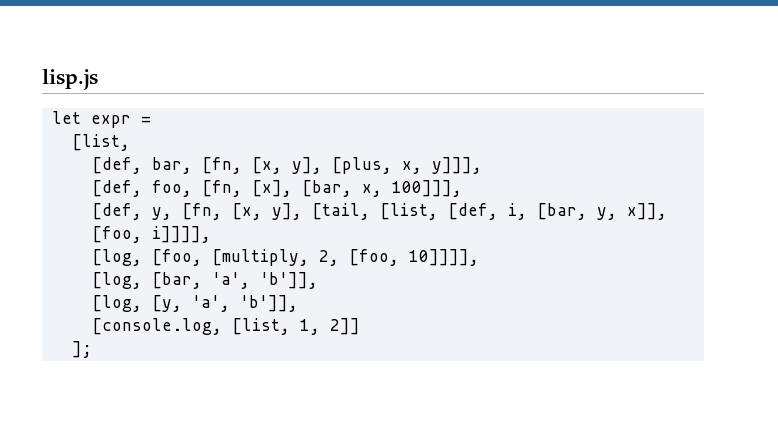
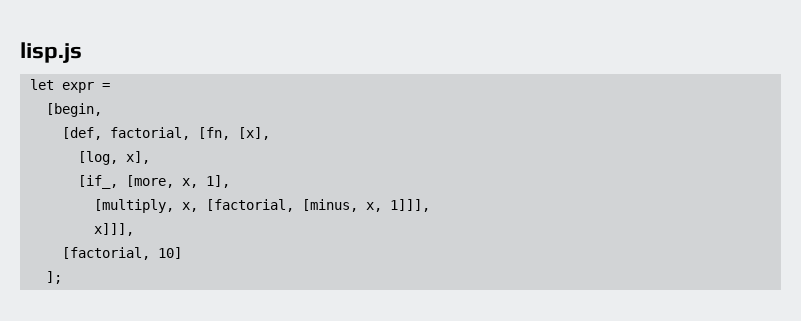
[71,134,130,151] [91,157,482,174] [91,180,462,197] [91,203,667,220] [91,226,211,243] [91,249,479,266] [91,272,318,289] [91,295,298,312] [91,318,360,335] [list, // [def, bar, [fn, [x, y], [plus, x, y]]], // [def, foo, [fn, [x], [bar, x, 100]]], // [def, y, [fn, [x, y], [tail, [list, [def, i, [bar, y, x]], [foo, i]]]], // [log, [foo, [multiply, 2, [foo, 10]]]], // [log, [bar, 'a', 'b']], // [log, [y, 'a', 'b']], // [console.log, [list, 1, 2]] -> [45,103,102,117] [61,127,270,140] [77,151,150,165] [77,175,230,189] [93,199,430,213] [93,223,134,236] [61,247,182,260] [begin, // [def, factorial, [fn, [x], // [log, x], // [if_, [more, x, 1], // [multiply, x, [factorial, [minus, x, 1]]], // x]]], // [factorial, 10]

